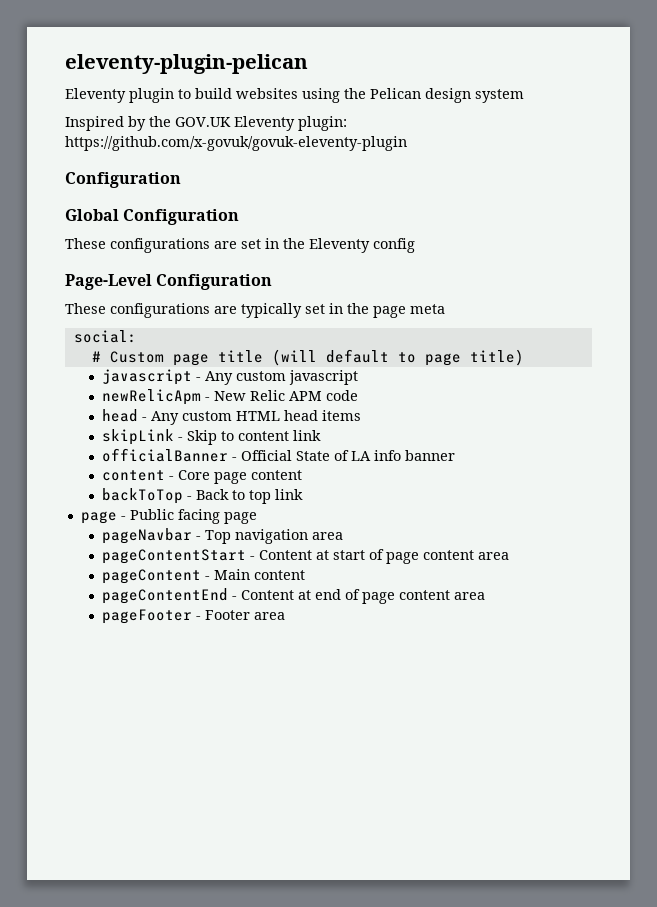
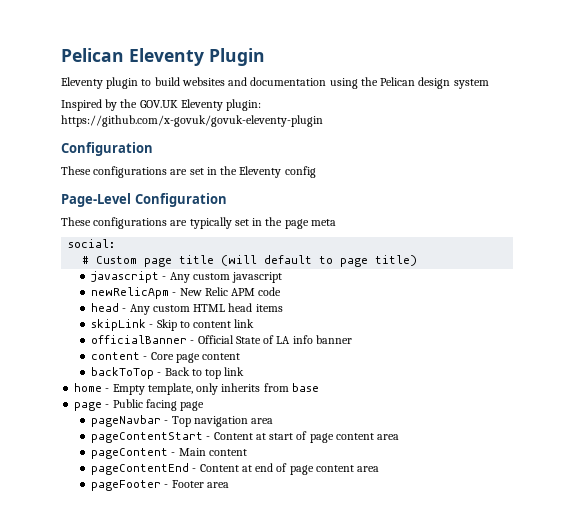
[65,54,308,74] eleventy-plugin-pelican -> [61,48,265,66] Pelican Eleventy Plugin
(298, 93) none -> [228,77,327,86] and documentation
[65,209,240,225] // Global Configuration -> (153, 149) none
(303, 494) none -> [74,383,319,395] // home - Empty template, only inherits from base

